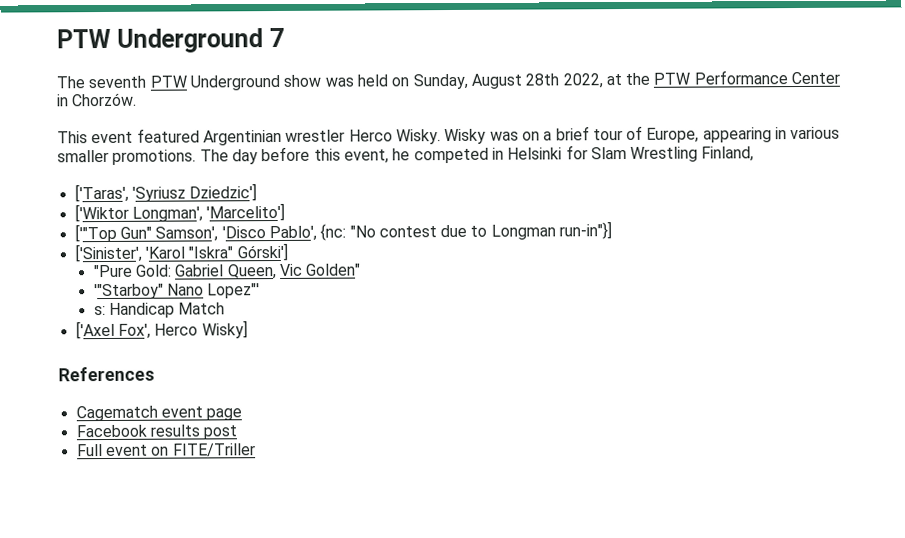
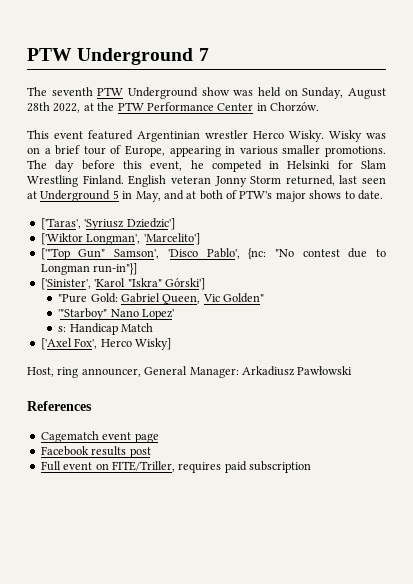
[701,146,755,162] Finland, -> [82,175,386,187] [27,190,383,202] Finland. English veteran Jonny Storm returned, last seen at Underground 5 in May, and at both of PTW's major shows to date.
[207,283,261,299] Lopez"' -> [142,309,175,320] Lopez'
(248, 329) none -> [27,366,353,378] // Host, ring announcer, General Manager: Arkadiusz Pawłowski
[172,443,256,457] FITE/Triller -> [111,461,311,473] FITE/Triller, requires paid subscription

